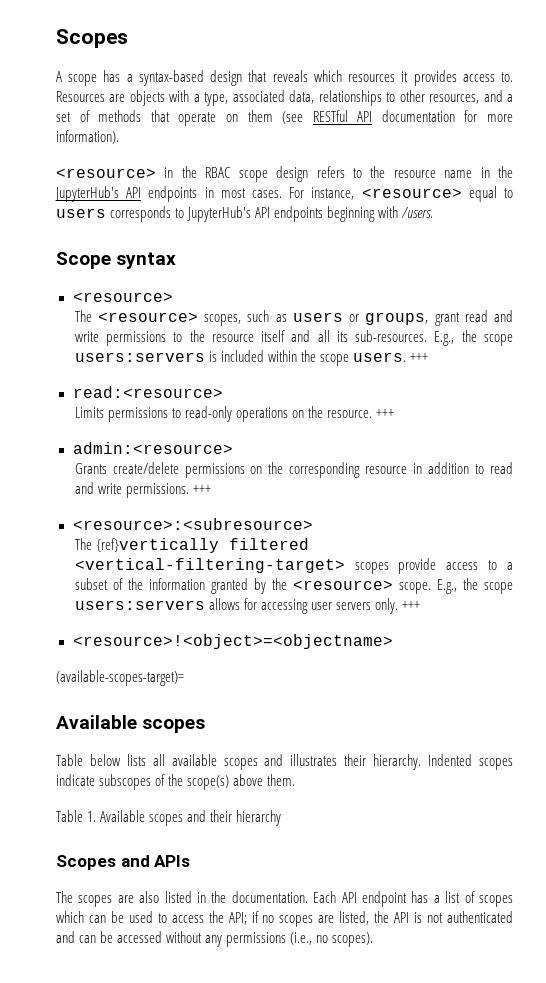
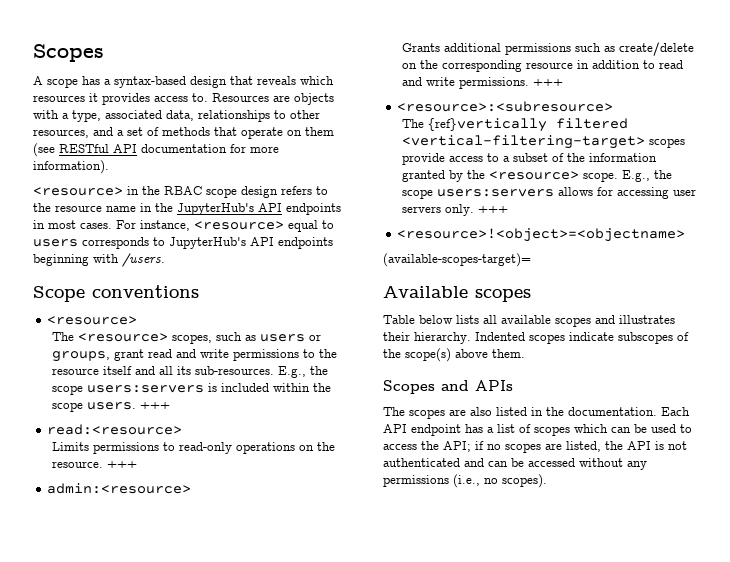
[116,252,177,269] syntax -> [92,285,199,298] conventions
[112,462,245,478] create/delete permissions -> [444,42,695,56] additional permissions such as create/delete
[56,810,282,826] // Table 1. Available scopes and their hierarchy -> (525, 353) none

